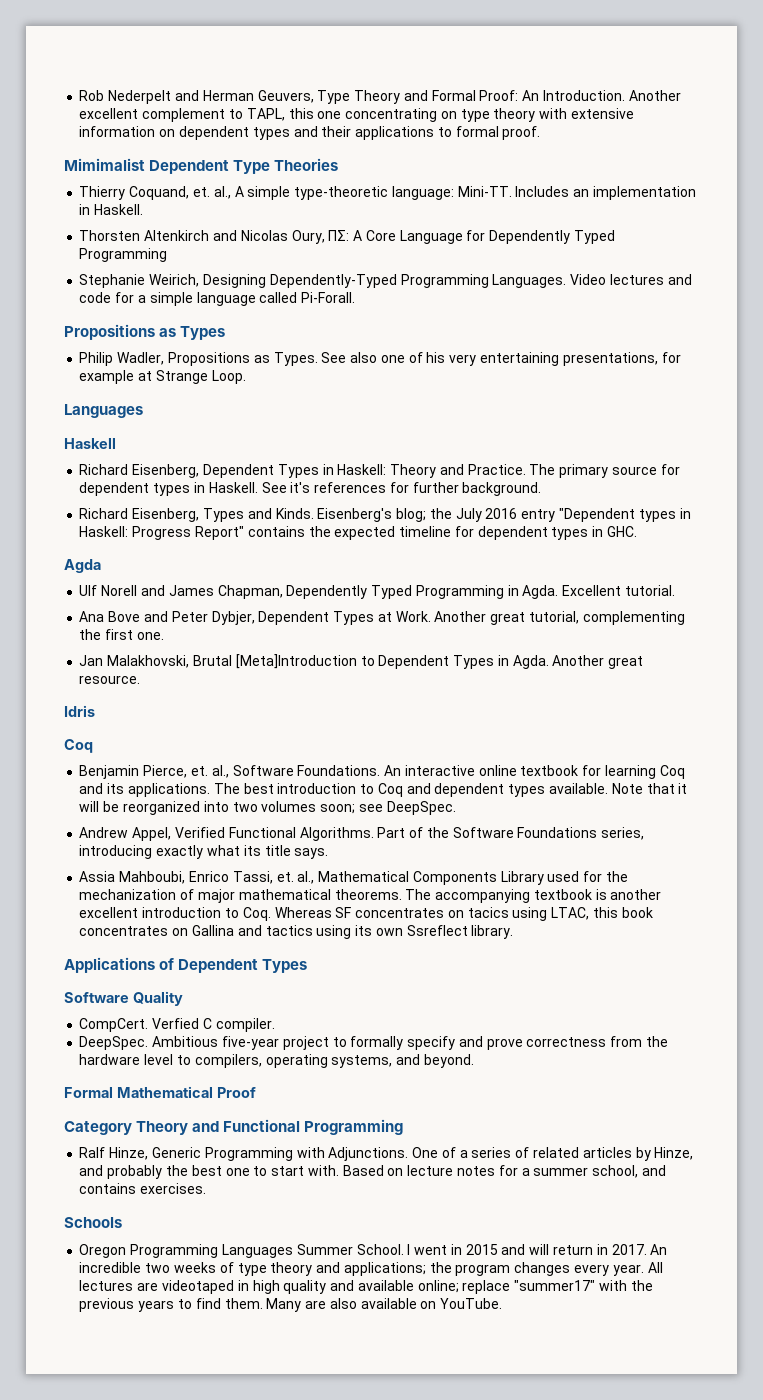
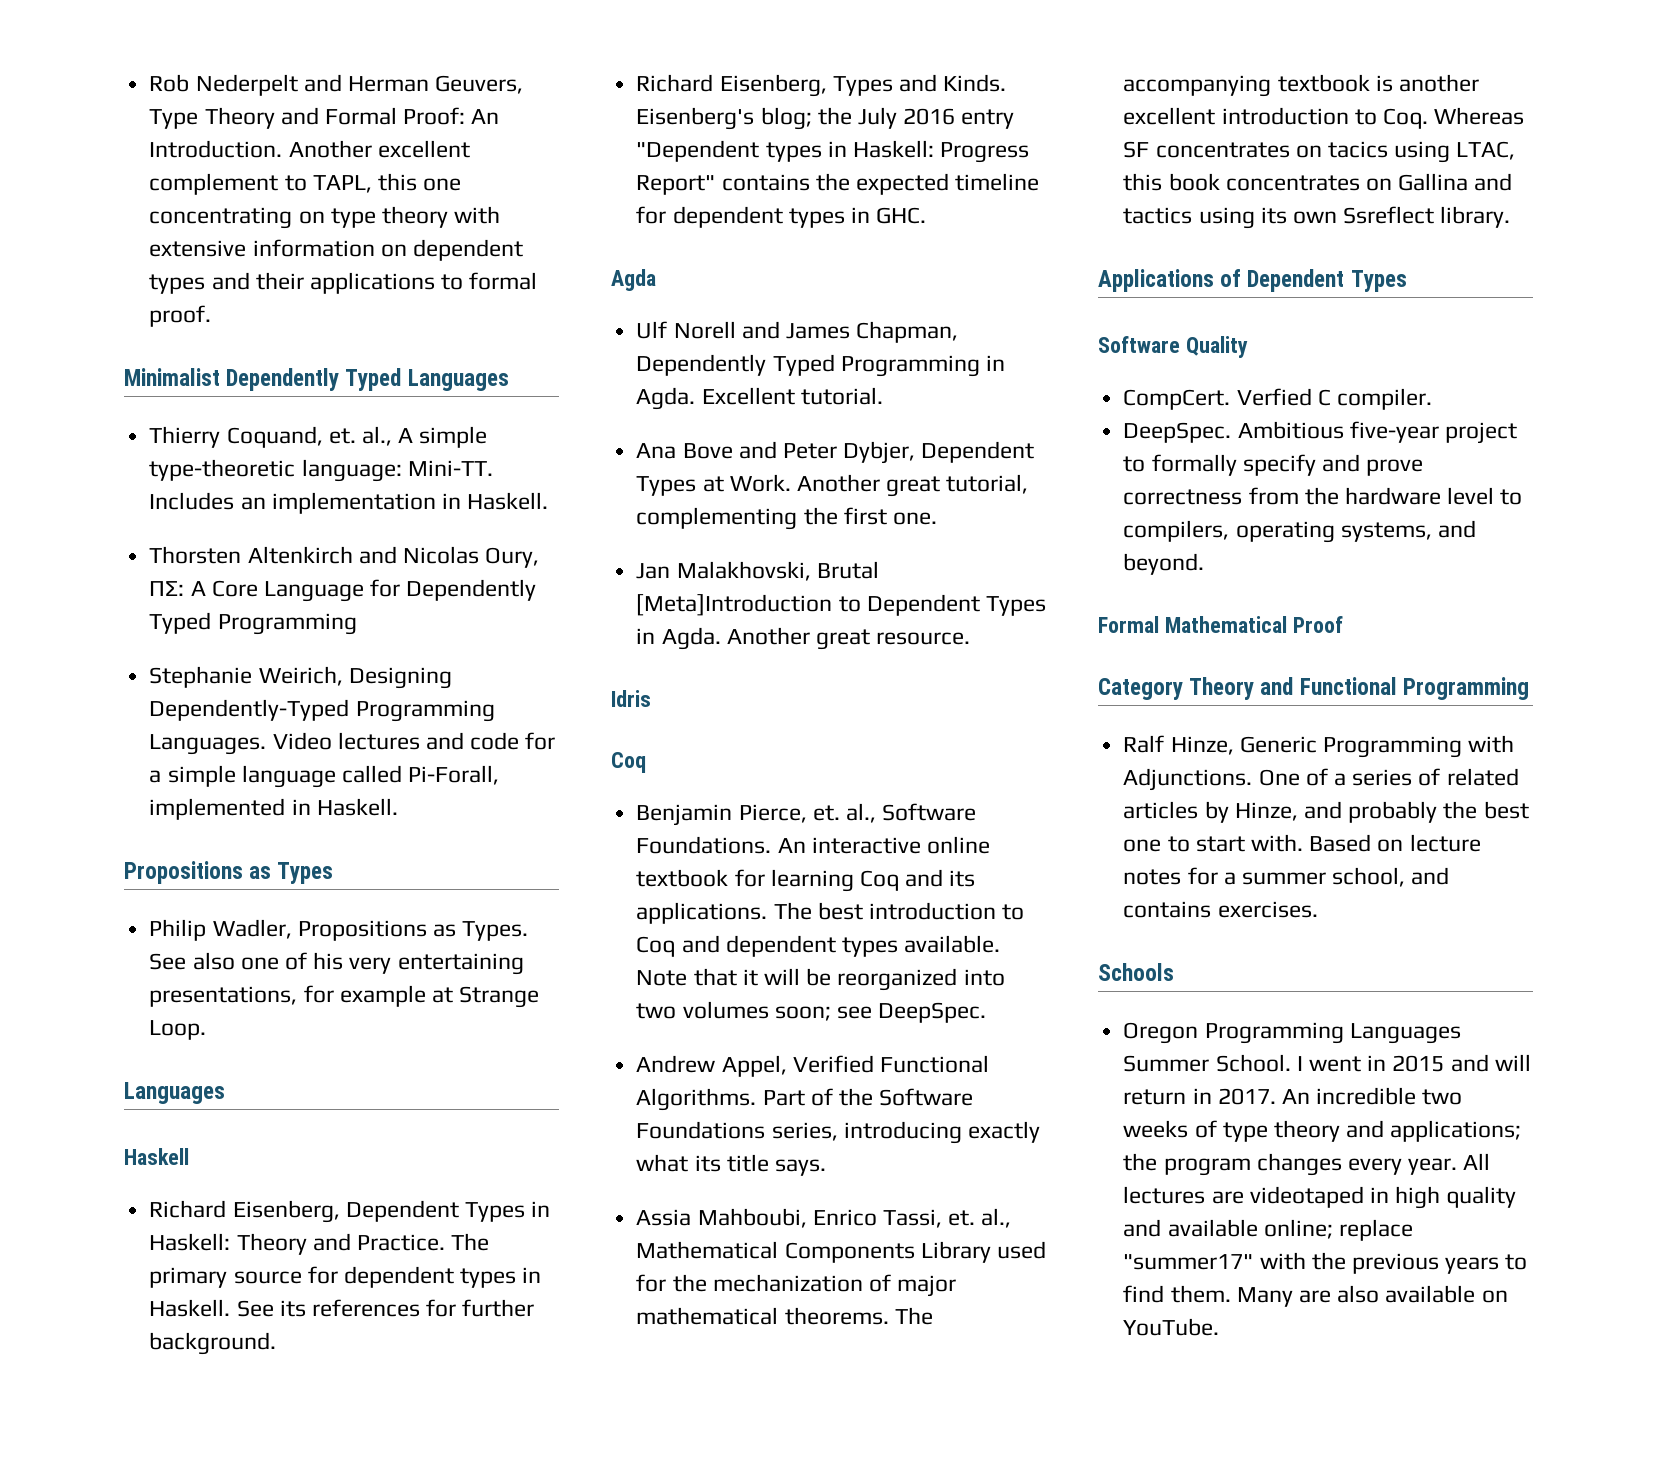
[64,158,339,174] Mimimalist Dependent Type Theories -> [124,368,509,391] Minimalist Dependently Typed Languages
[301,292,356,303] Pi-Forall. -> [408,765,500,785] [149,798,398,820] Pi-Forall, implemented in Haskell.
[290,482,311,493] it's -> [279,1300,306,1317] its

